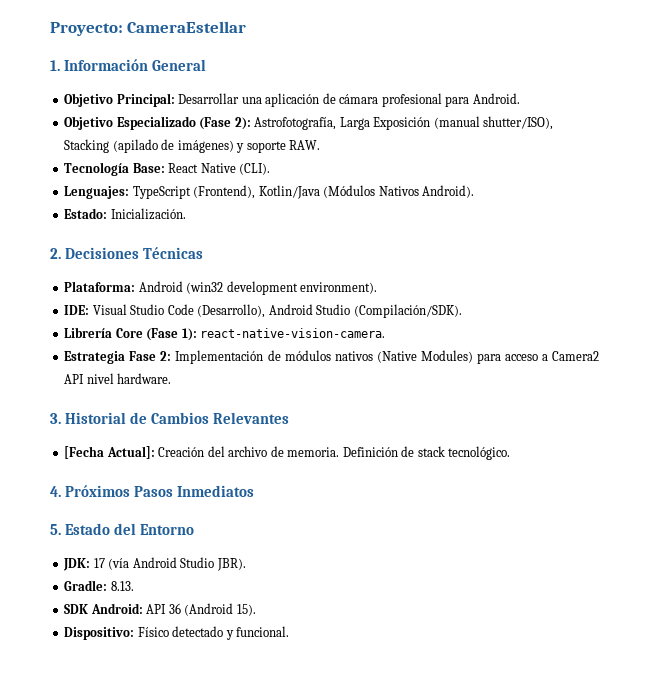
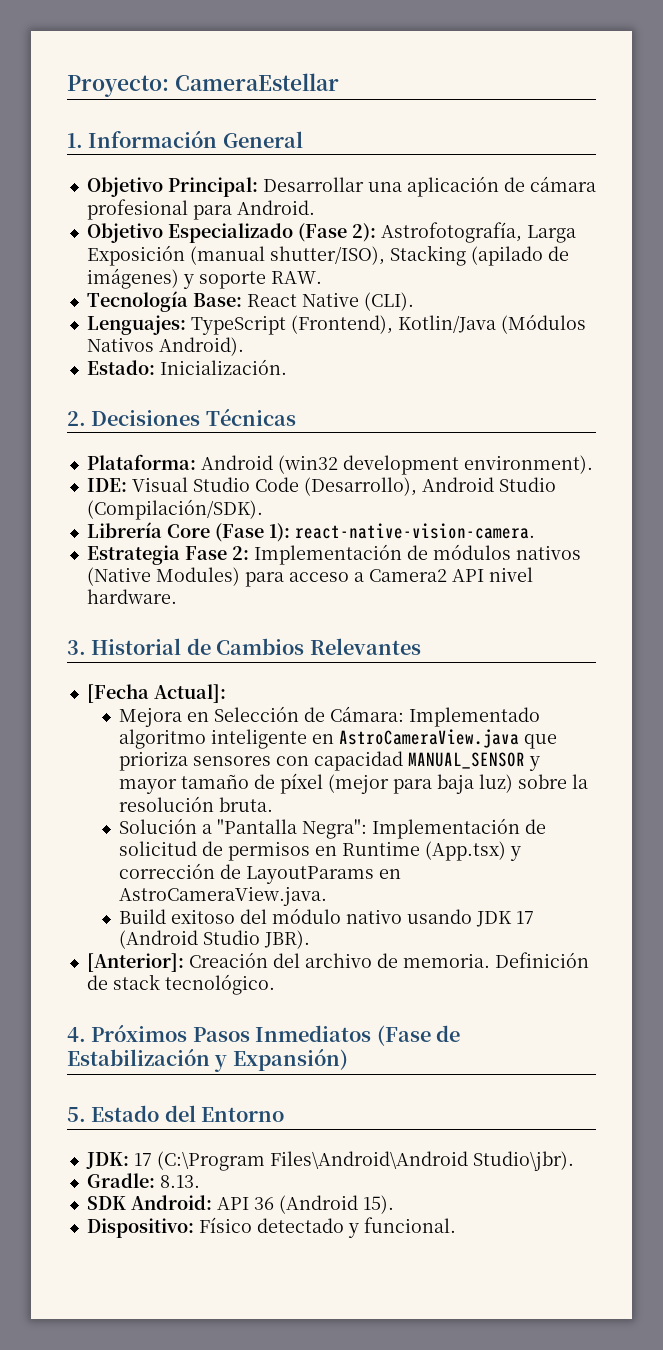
(155, 452) none -> [119,706,541,727] [119,729,558,749] [119,751,541,771] [119,773,589,794] [119,796,274,812] [119,818,547,839] [119,841,522,861] [119,863,402,884] [119,886,328,906] [119,908,535,927] [119,930,311,949] [86,953,184,972] // Mejora en Selección de Cámara: Implementado algoritmo inteligente en AstroCameraView.java que prioriza sensores con capacidad MANUAL_SENSOR y mayor tamaño de píxel (mejor para baja luz) sobre la resolución bruta. // Solución a "Pantalla Negra": Implementación de solicitud de permisos en Runtime (App.tsx) y corrección de LayoutParams en AstroCameraView.java. // Build exitoso del módulo nativo usando JDK 17 (Android Studio JBR). // [Anterior]:
(255, 491) none -> [376,1025,460,1046] [67,1048,348,1072] (Fase de Estabilización y Expansión)
[108,557,246,571] (vía Android Studio JBR). -> [156,1151,574,1171] (C:\Program Files\Android\Android Studio\jbr).

